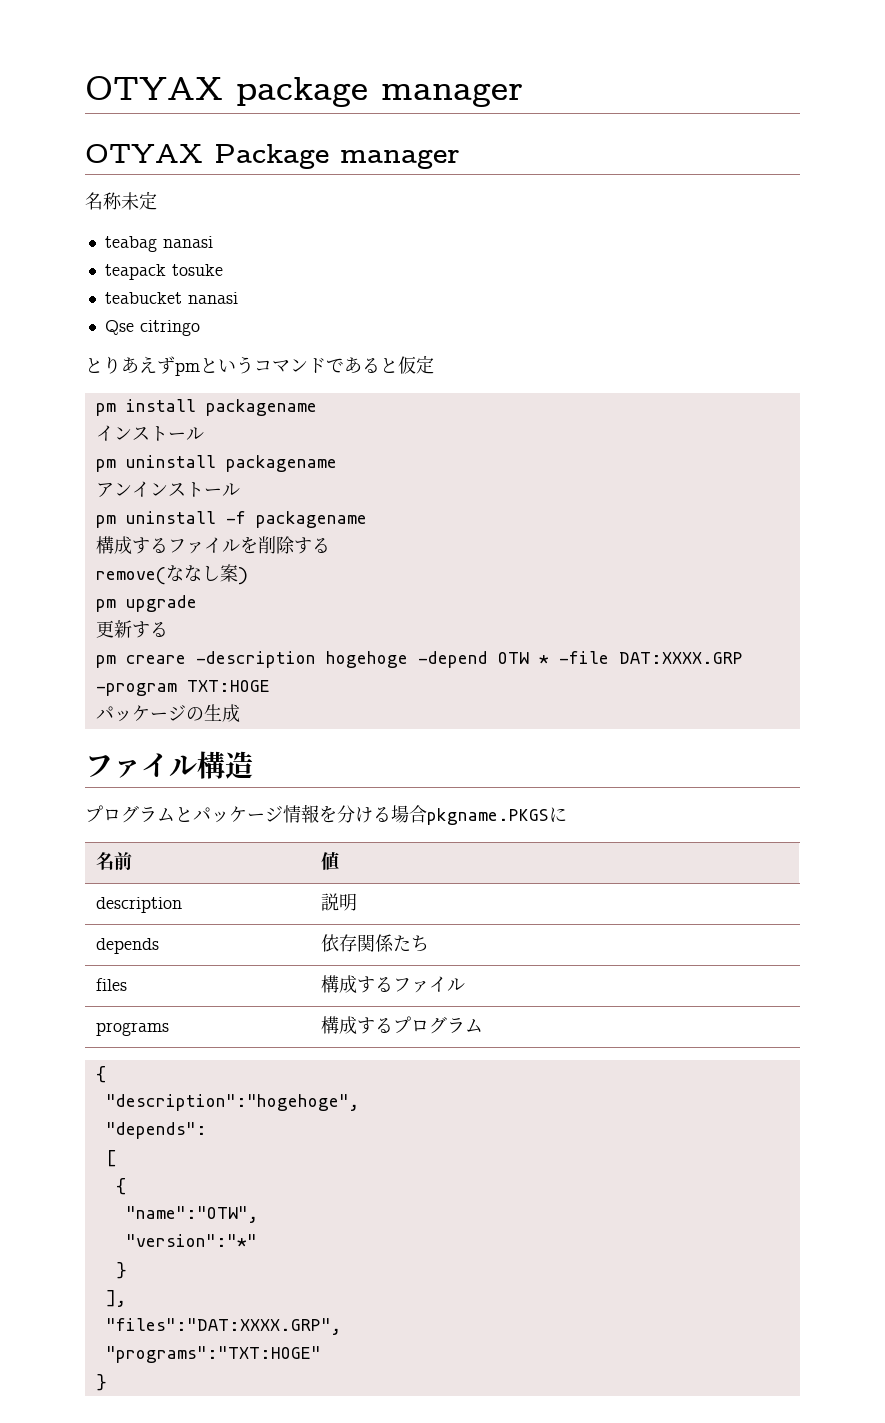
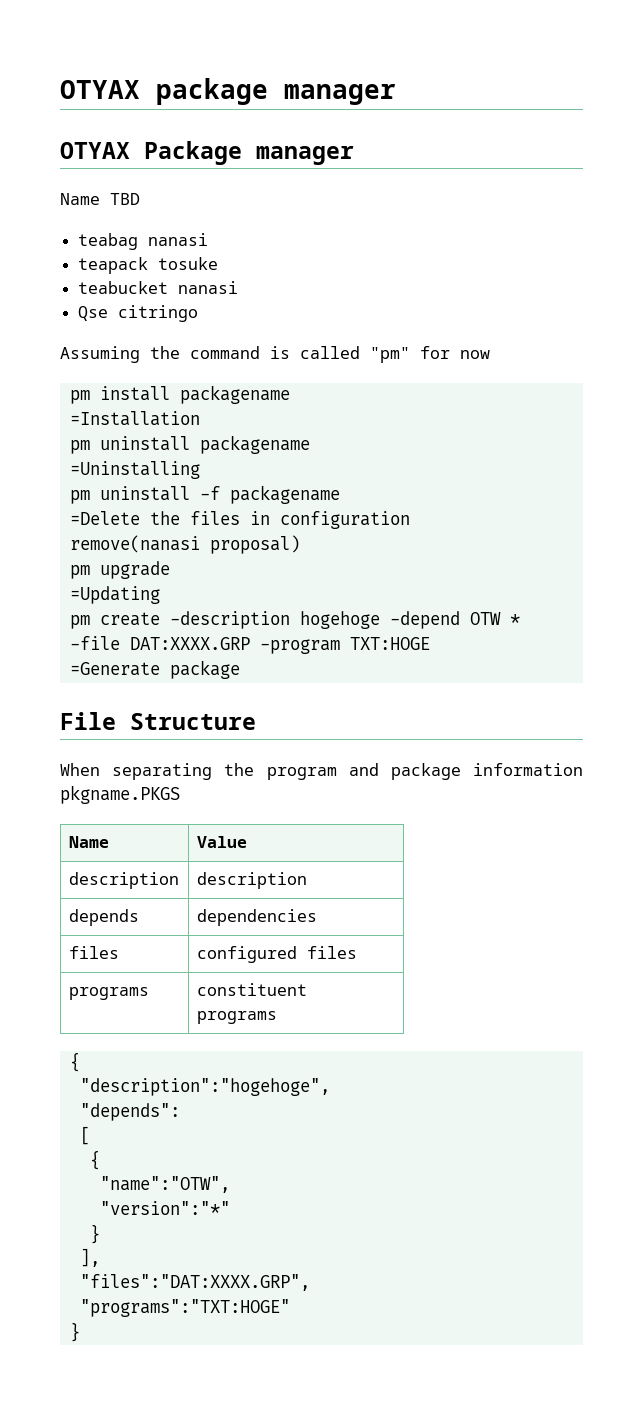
[85,191,157,210] 名称未定 -> [60,193,140,205] Name TBD
[85,355,434,376] とりあえずpmというコマンドであると仮定 -> [60,346,490,363] Assuming the command is called "pm" for now
[95,425,204,442] インストール -> [69,411,200,426] =Installation
[95,481,240,498] アンインストール -> [69,461,200,479] =Uninstalling
[95,536,330,554] [95,564,248,585] 構成するファイルを削除する // remove(ななし案) -> [69,511,410,529] [69,535,300,554] =Delete the files in configuration // remove(nanasi proposal)
[95,620,168,638] [95,655,186,668] 更新する // pm creare -> [69,586,160,604] [69,612,160,629] =Updating // pm create
[95,704,240,722] [85,751,253,779] [85,804,427,823] パッケージの生成 // ファイル構造 // プログラムとパッケージ情報を分ける場合 -> [69,660,240,679] [60,712,256,730] [60,763,583,780] =Generate package // File Structure // When separating the program and package information
[549,807,567,822] [95,852,132,870] [320,852,339,870] に // 名前 | 値 -> [68,836,109,848] [196,836,247,848] // Name | Value
[320,893,357,911] 説明 -> [196,872,307,889] description
[320,934,429,952] [95,978,127,991] [320,975,465,993] [95,1022,169,1036] [320,1016,483,1034] 依存関係たち // files | 構成するファイル // programs | 構成するプログラム -> [196,909,317,926] [68,946,119,959] [196,946,357,963] [68,987,149,1000] [196,983,307,996] [196,1011,277,1024] dependencies // files | configured files // programs | constituent programs

